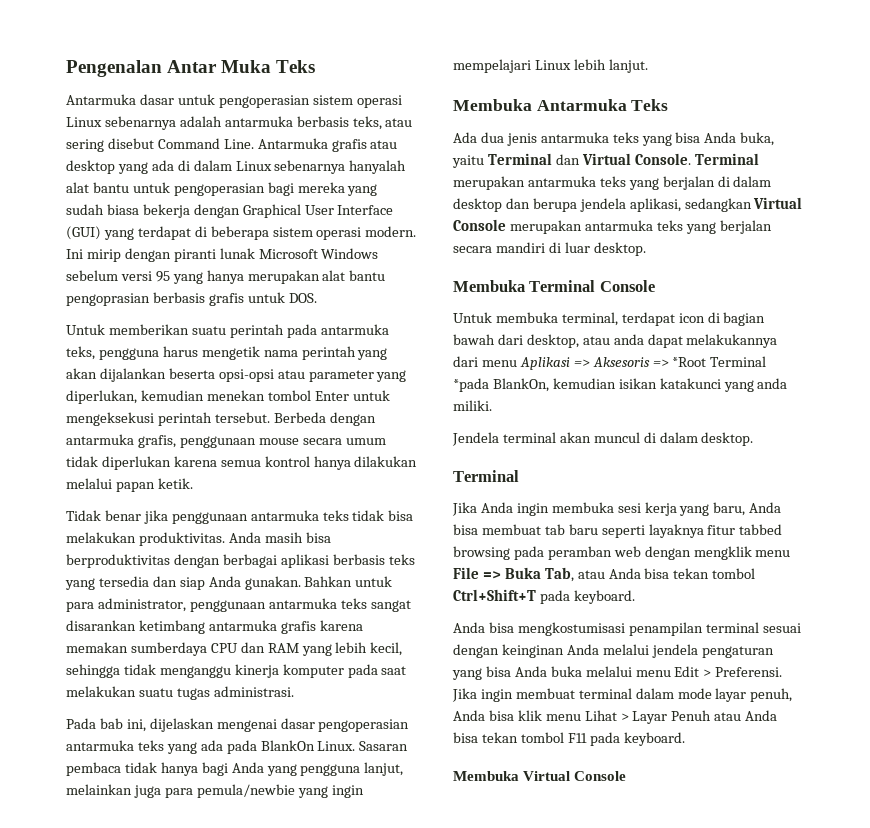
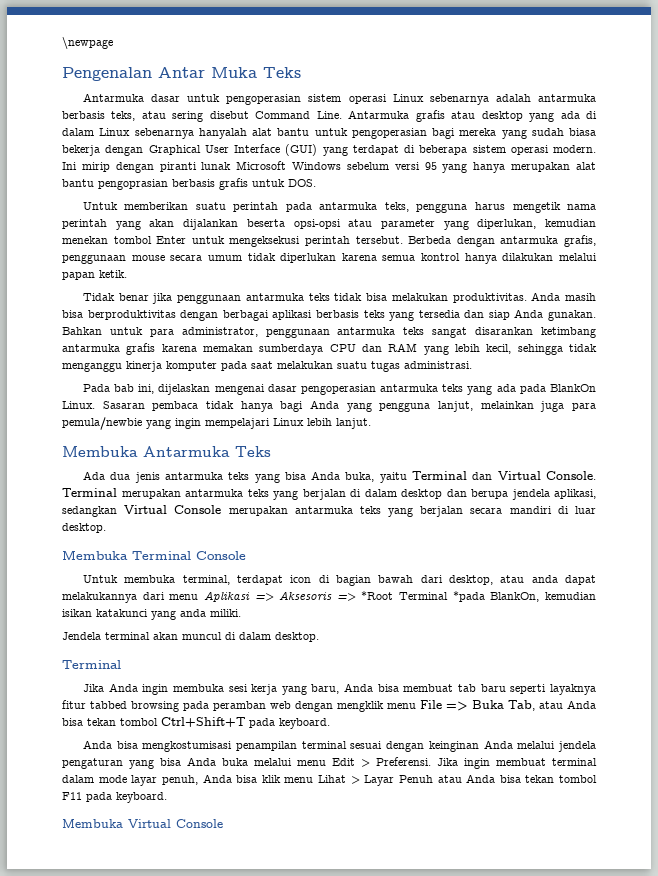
(66, 68) none -> [62,37,113,49] \newpage //

